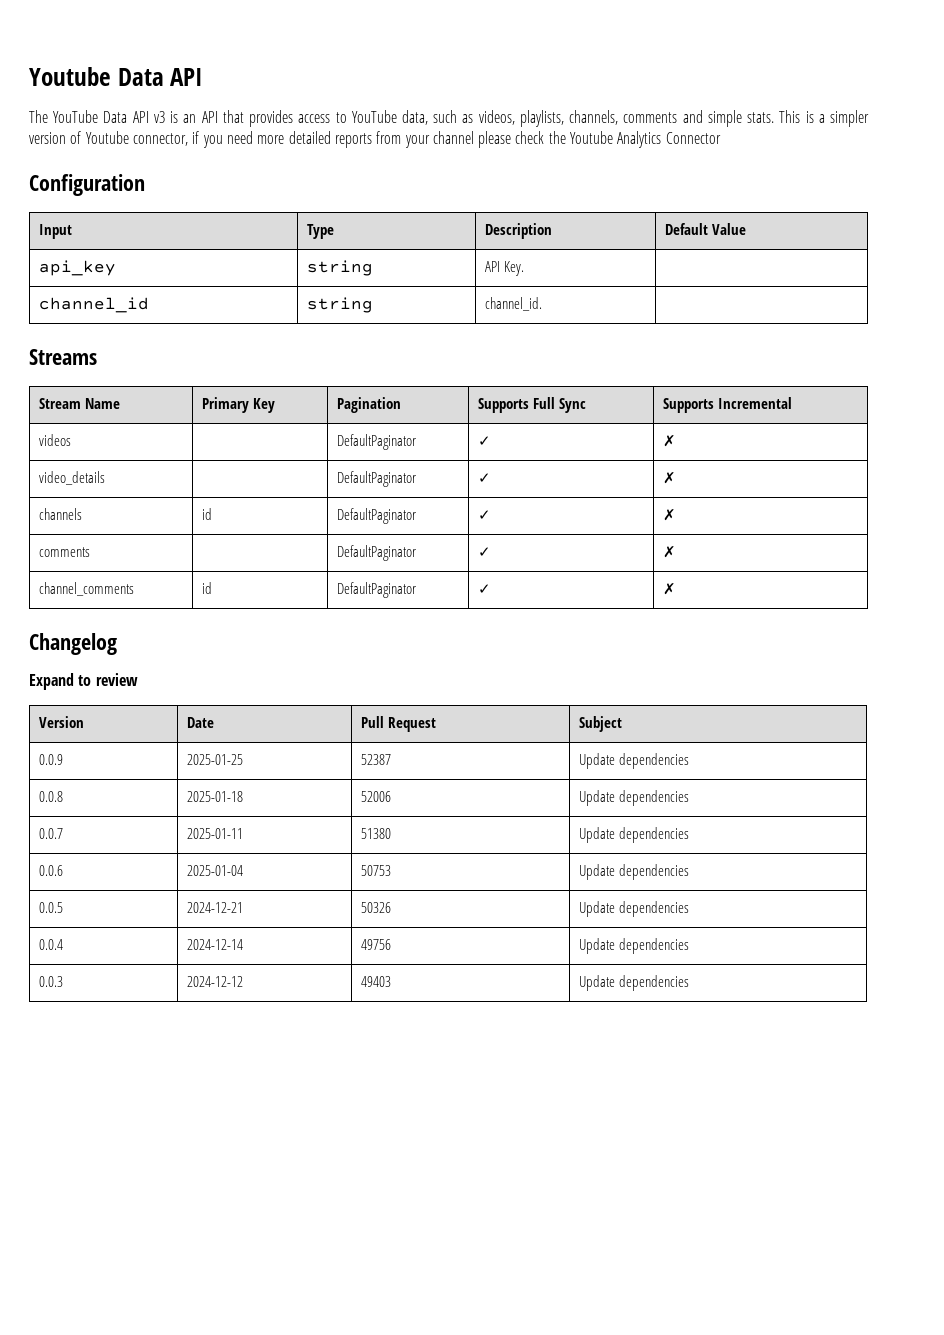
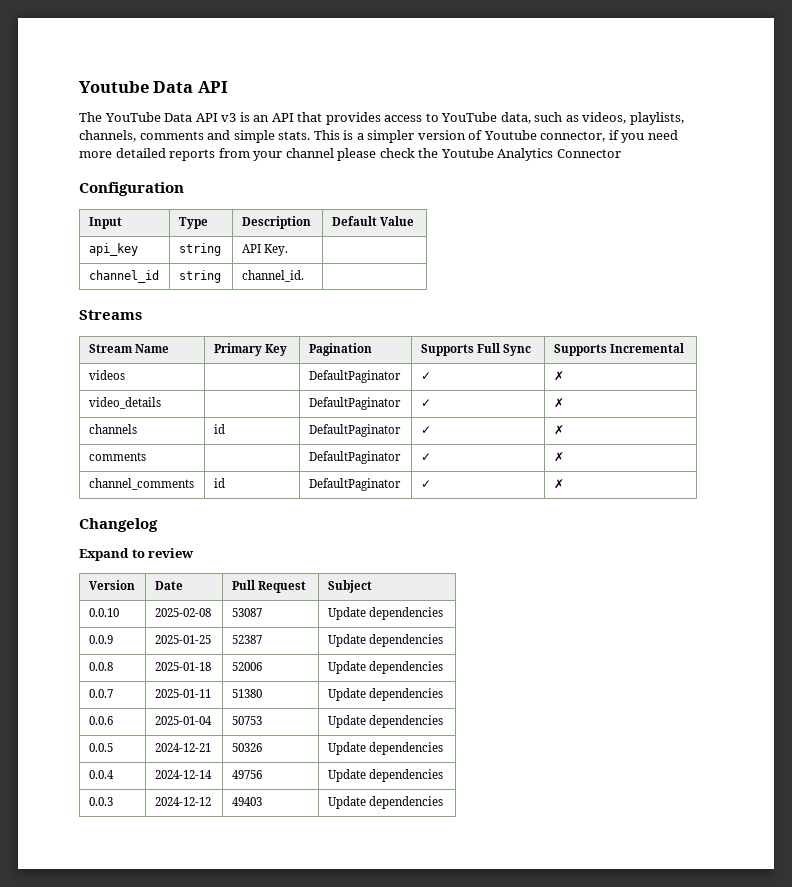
(623, 724) none -> [88,608,119,617] [154,608,211,617] [231,608,262,617] [327,607,444,620] // 0.0.10 | 2025-02-08 | 53087 | Update dependencies

